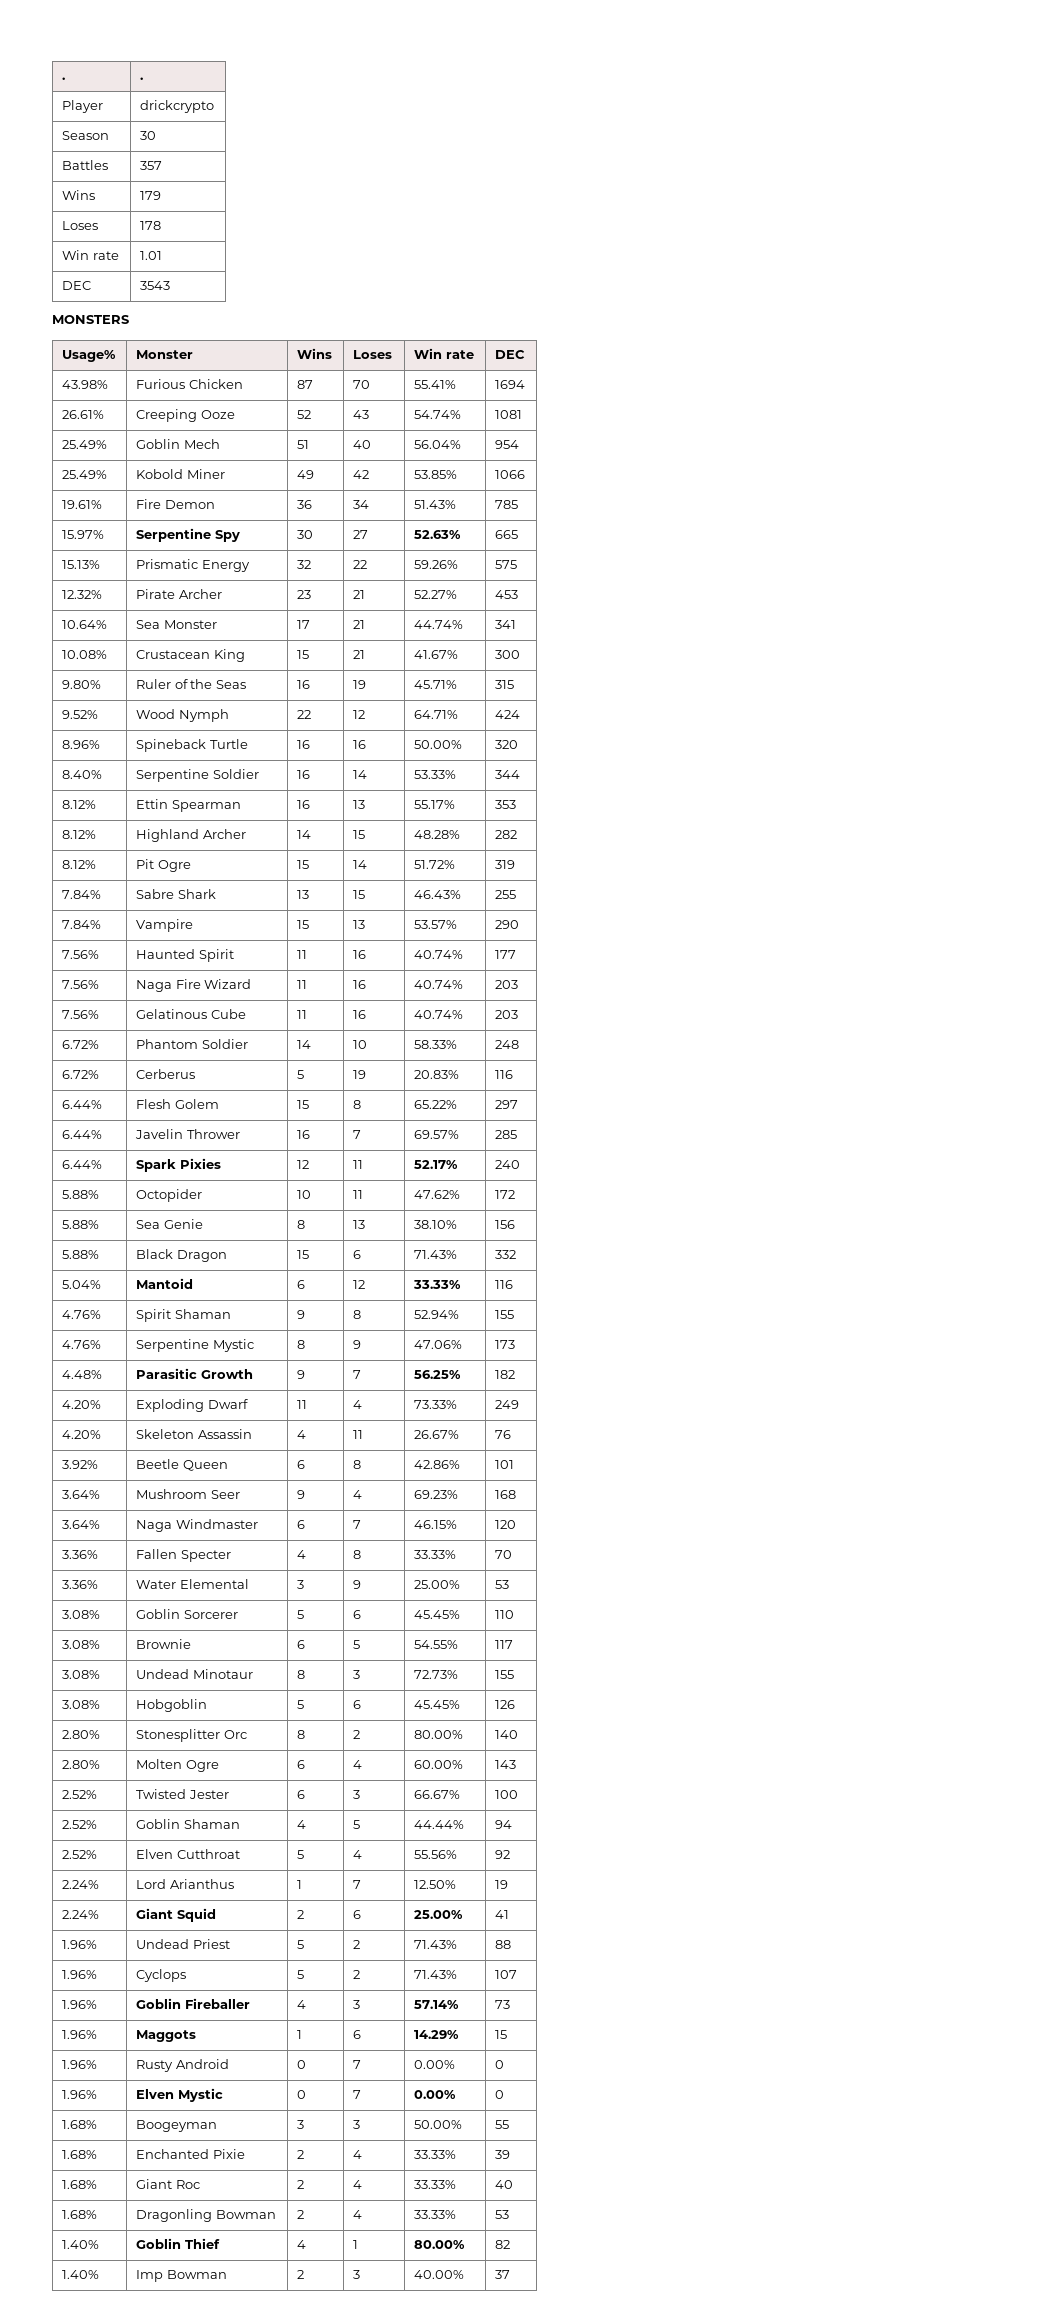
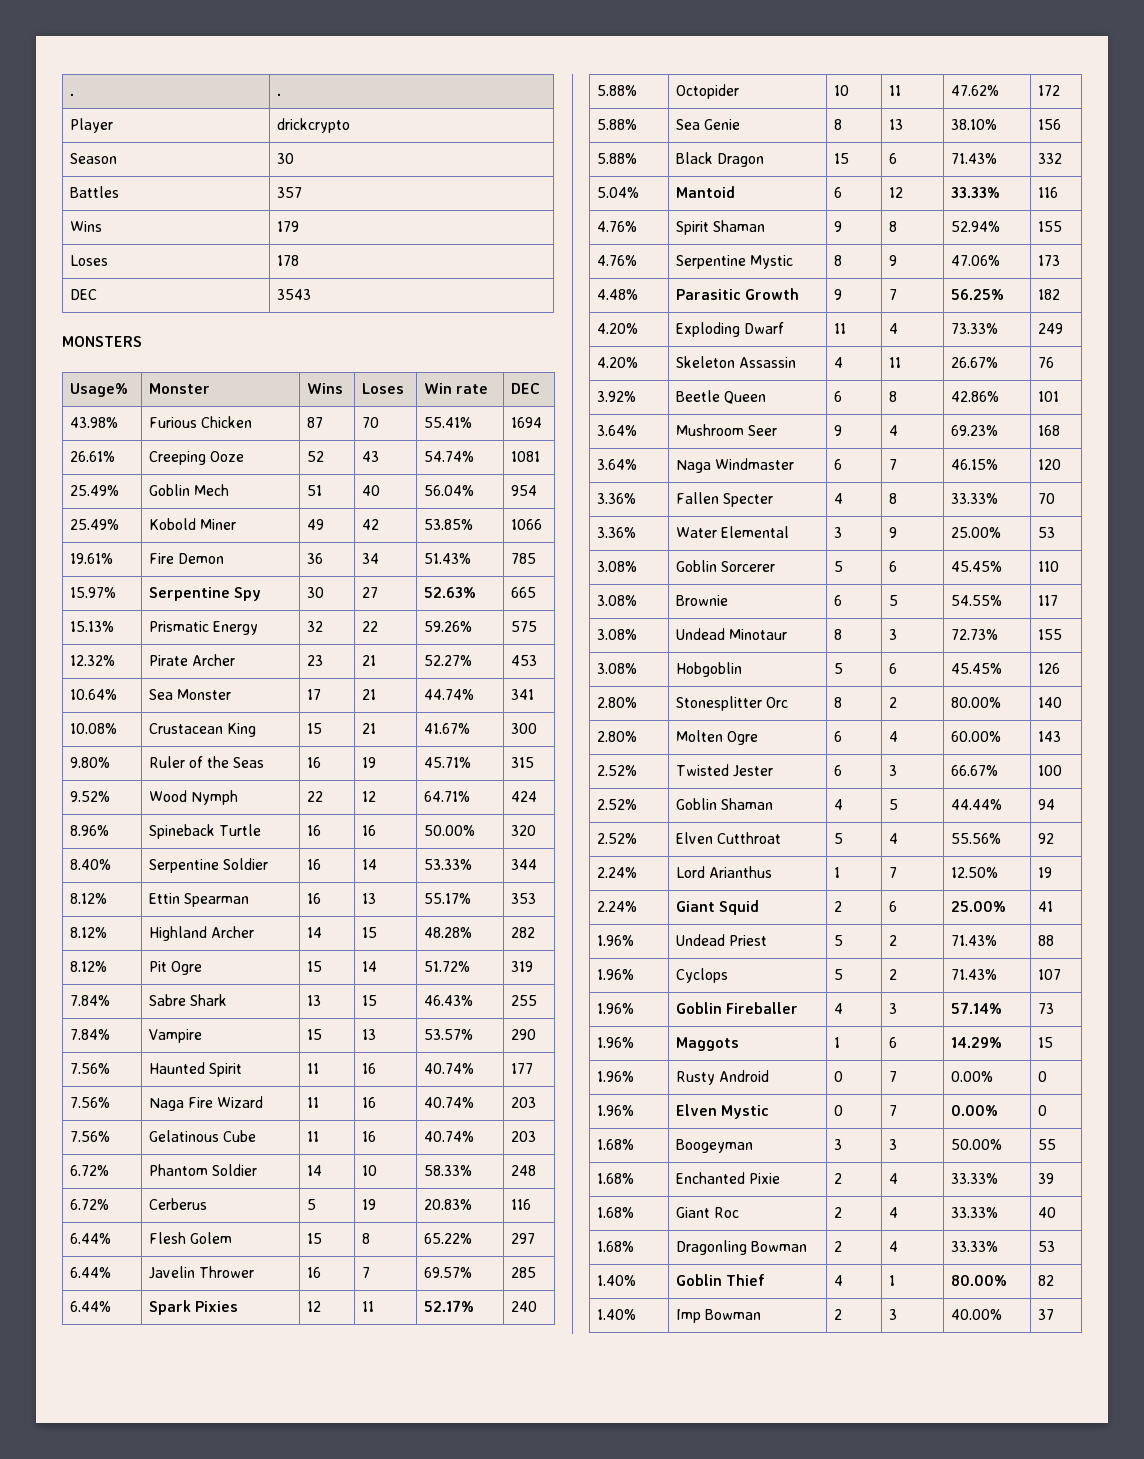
[62,250,119,260] [140,251,163,260] // Win rate | 1.01 -> (299, 260) none

